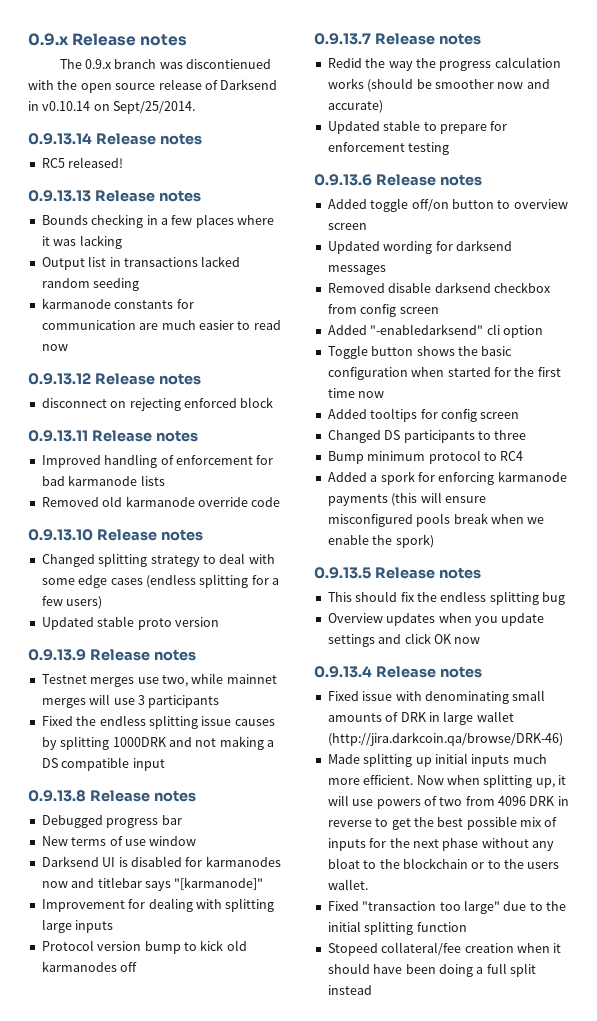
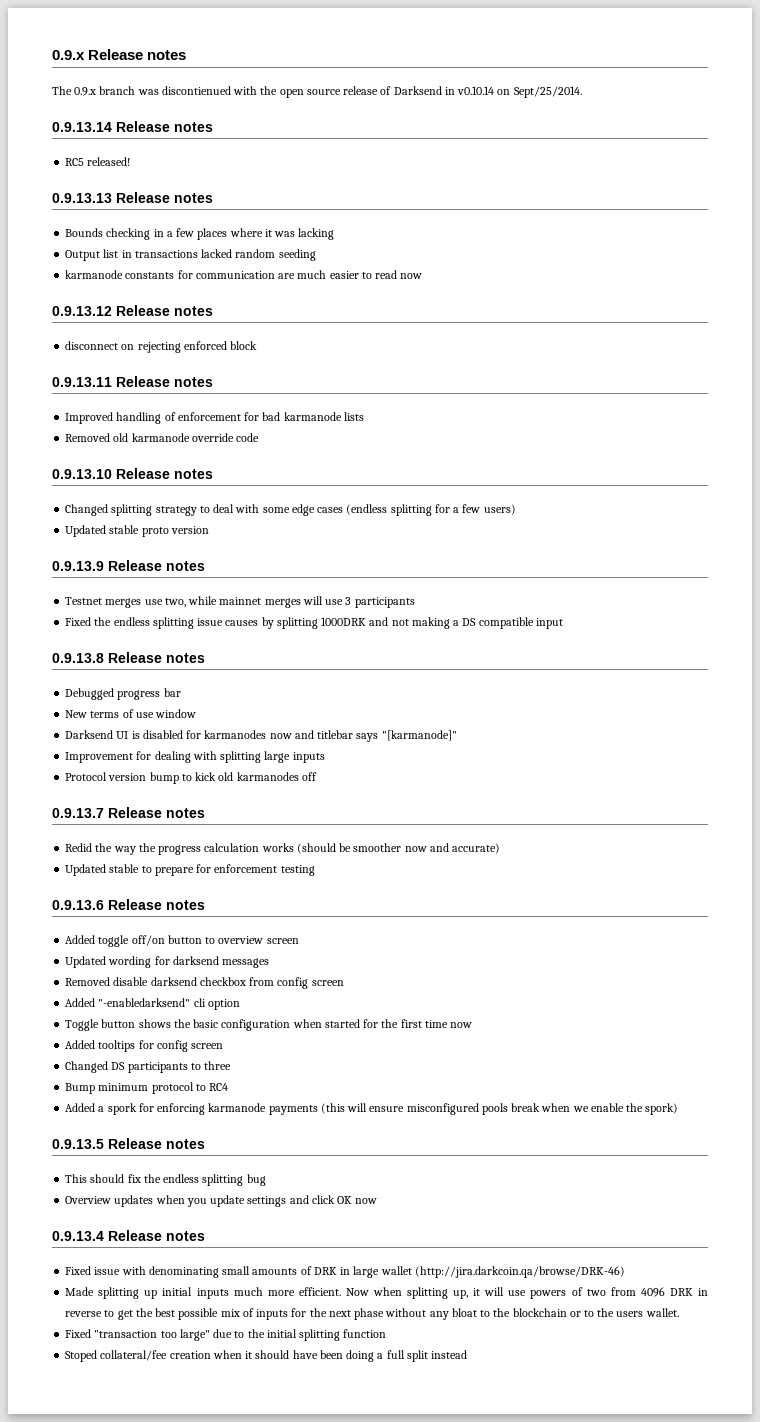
[327,943,378,956] Stopeed -> [65,1350,98,1362] Stoped

